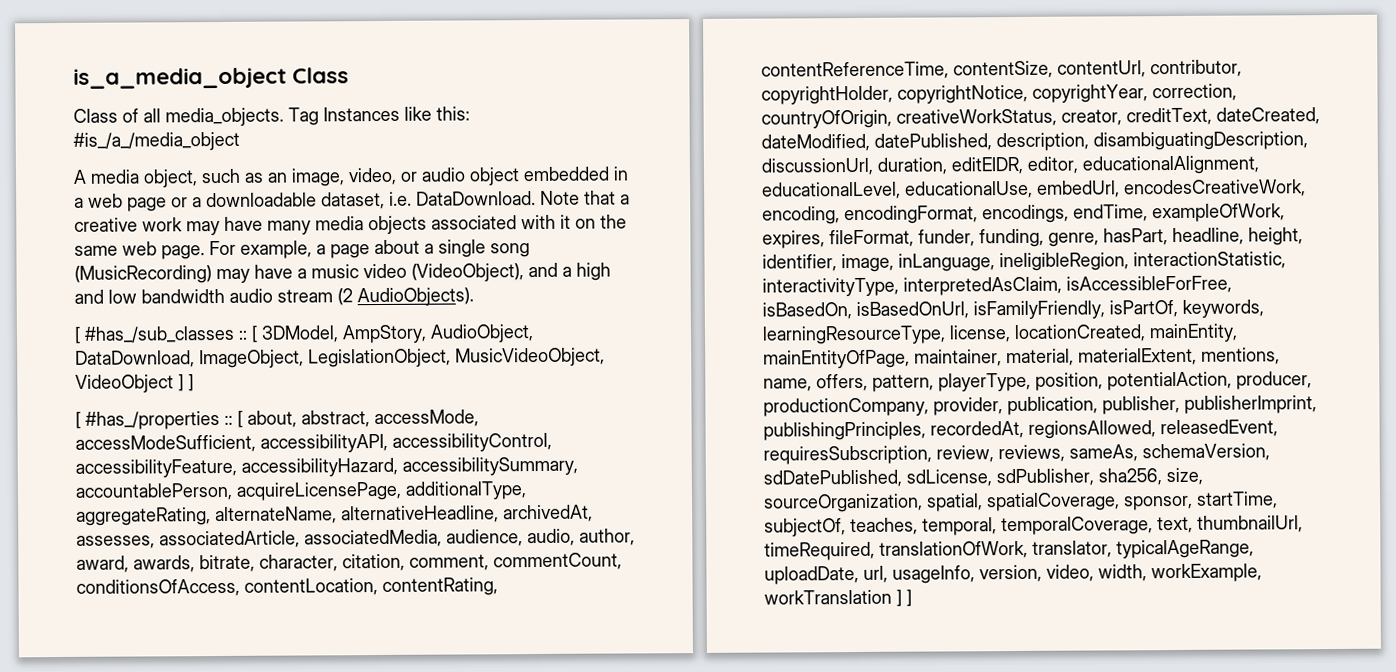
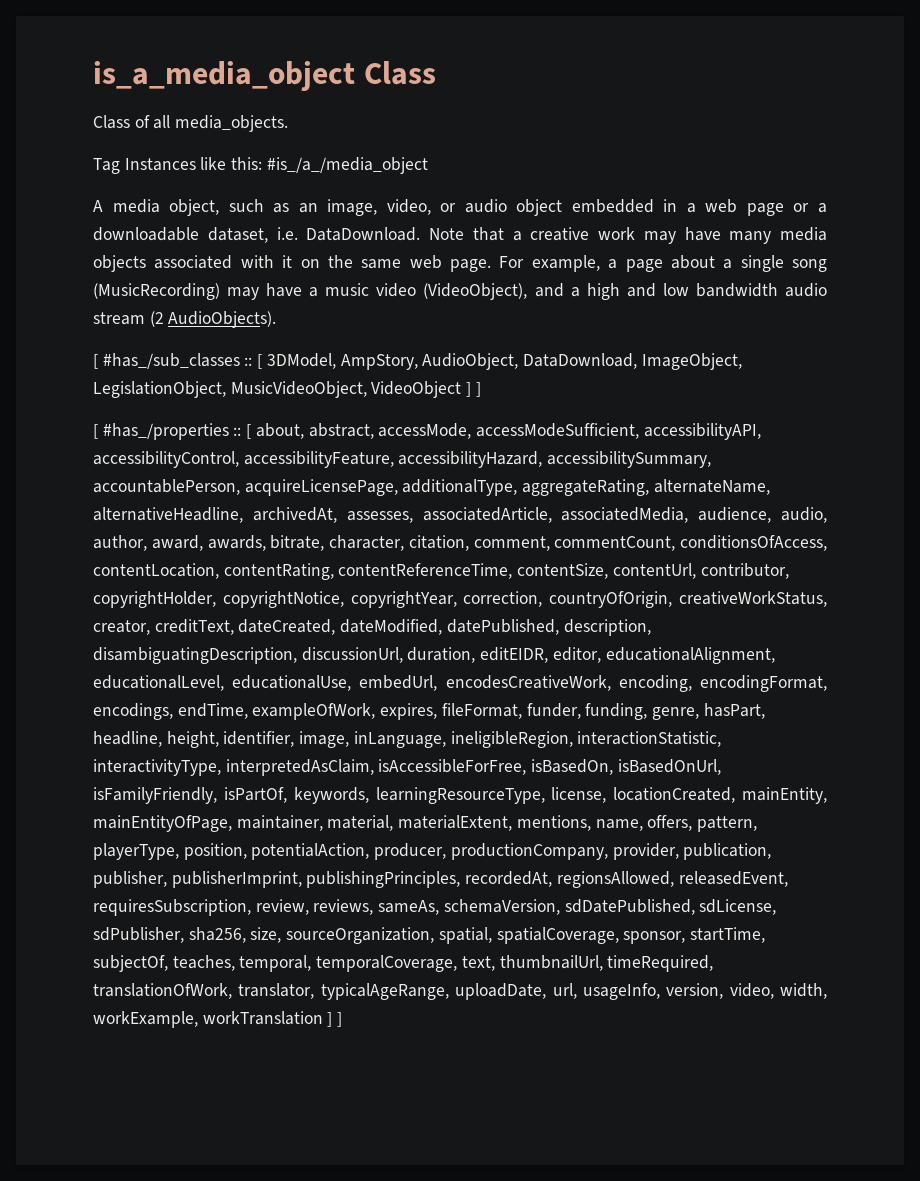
(284, 117) none -> (289, 123) //

